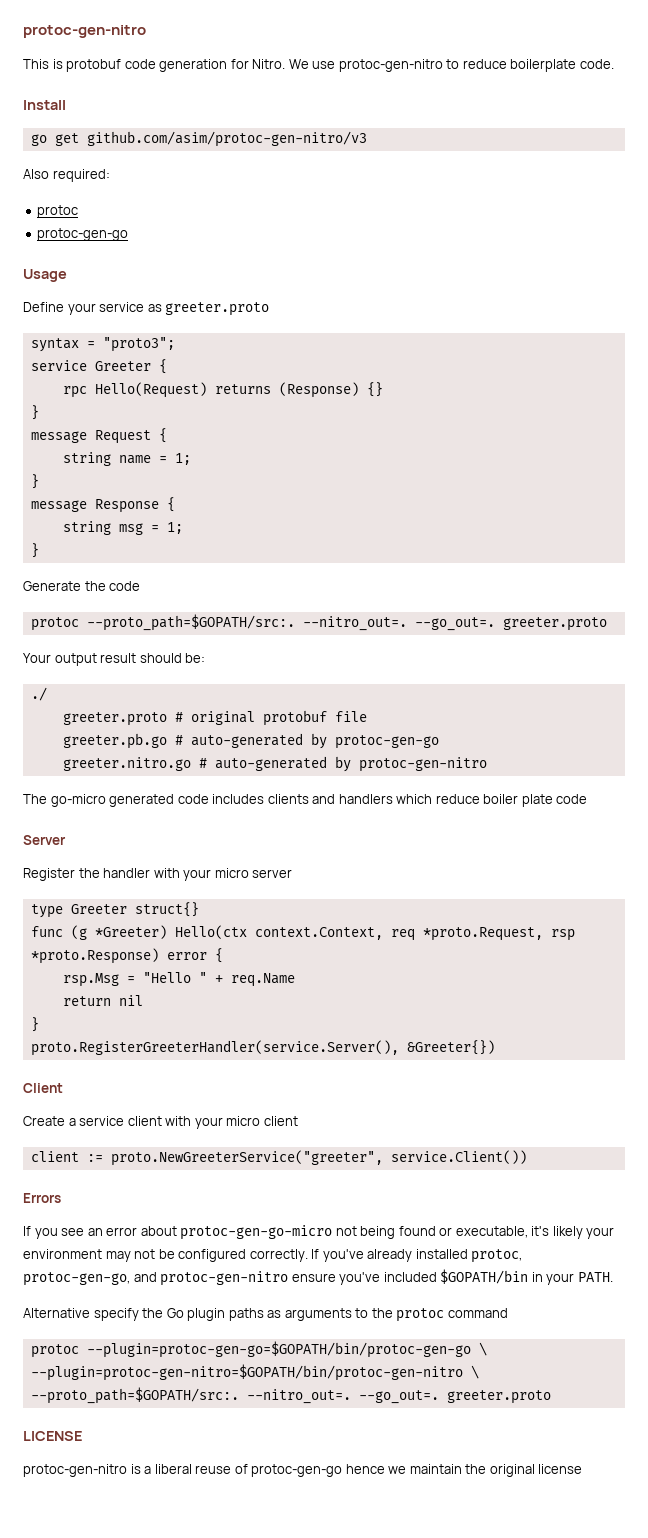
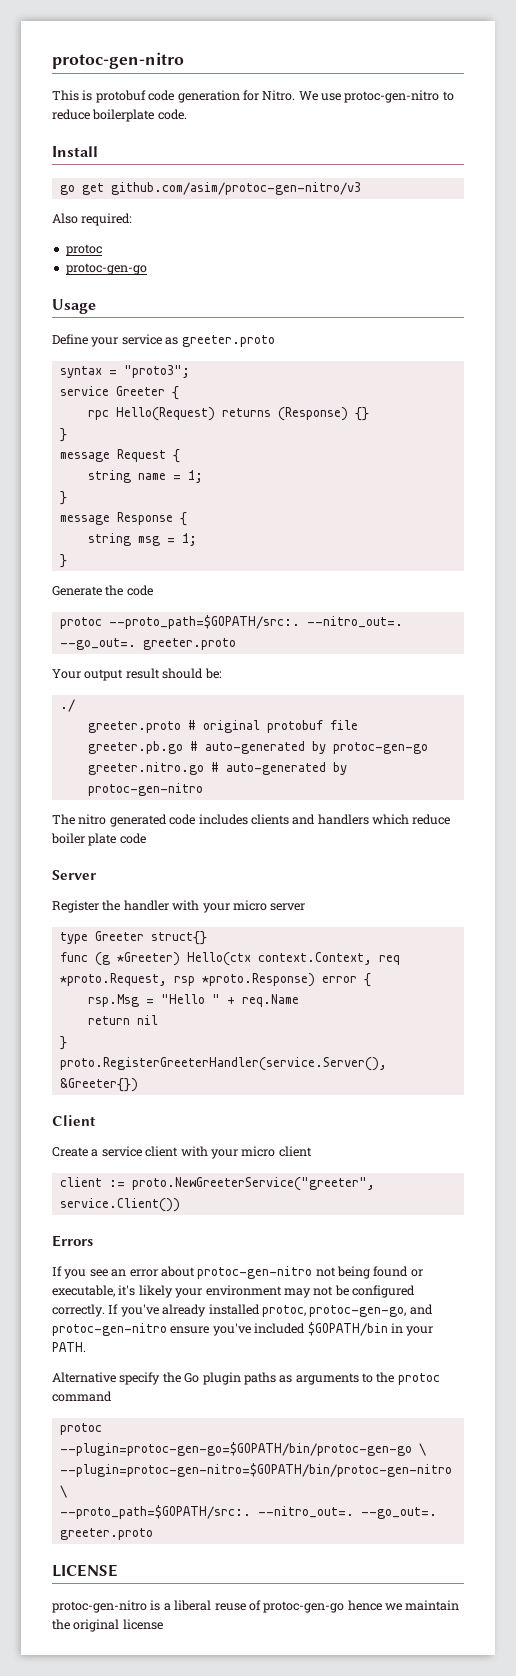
[50,794,106,807] go-micro -> [78,814,107,825] nitro
[180,1225,333,1240] protoc-gen-go-micro -> [197,1266,313,1279] protoc-gen-nitro

